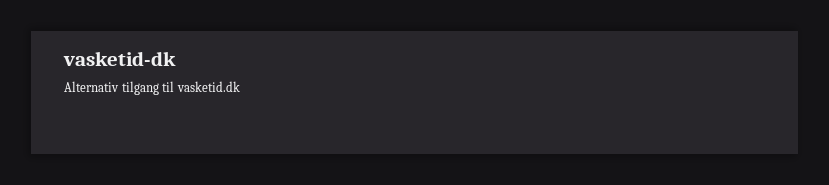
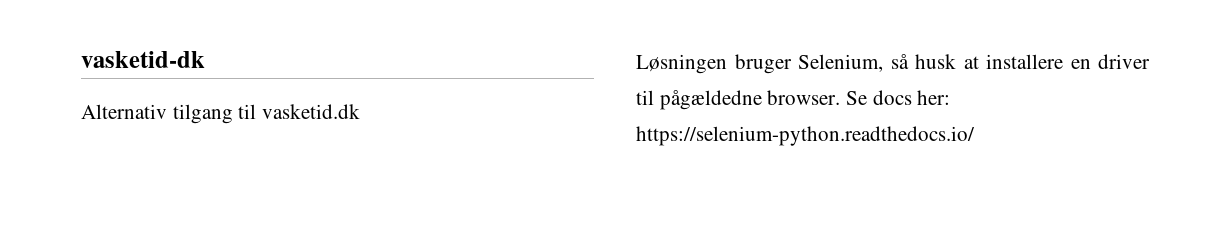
(240, 86) none -> [636,54,1150,74] [636,90,951,110] [636,126,975,146] // Løsningen bruger Selenium, så husk at installere en driver til pågældedne browser. Se docs her: https://selenium-python.readthedocs.io/

